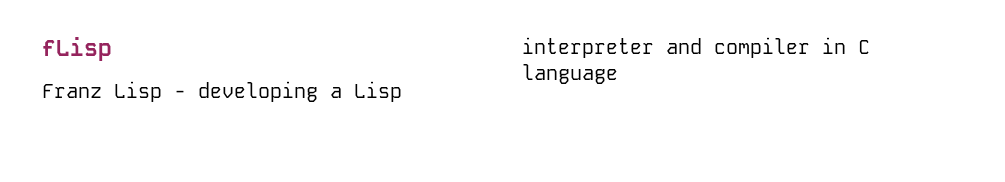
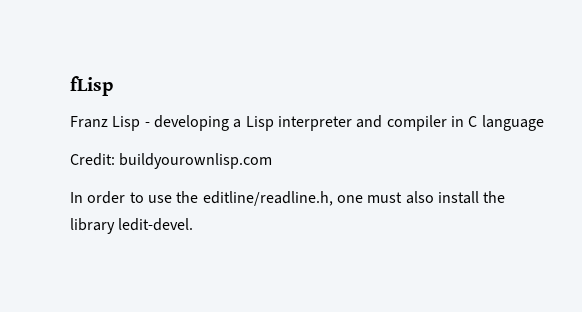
(618, 74) none -> [70,153,273,169] [70,191,506,206] [70,218,194,234] // Credit: buildyourownlisp.com // In order to use the editline/readline.h, one must also install the library ledit-devel.

